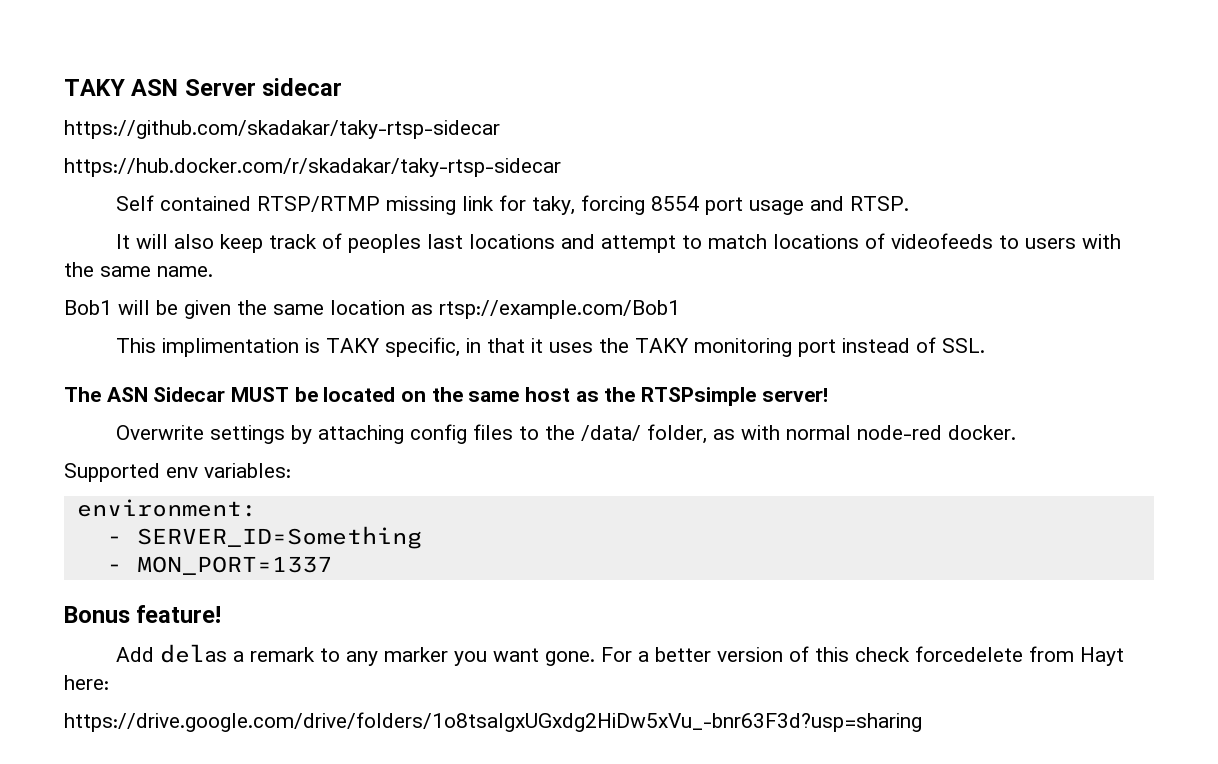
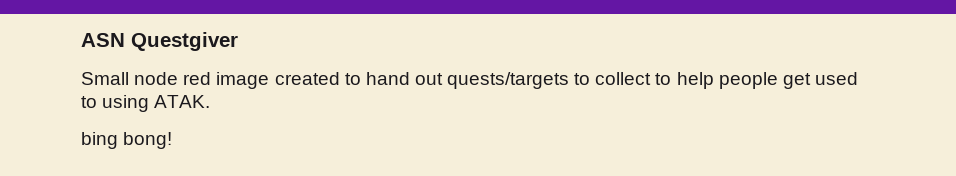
[64,78,343,96] [64,120,500,139] [64,158,561,177] [115,195,909,215] [115,233,1121,253] [64,262,213,277] [64,300,680,319] [115,337,985,357] [64,387,828,406] [115,424,1016,444] [64,463,291,482] [76,499,257,517] [106,526,422,549] [106,556,332,575] [64,605,222,623] [115,644,1124,666] [64,675,109,690] [64,712,922,732] TAKY ASN Server sidecar // https://github.com/skadakar/taky-rtsp-sidecar // https://hub.docker.com/r/skadakar/taky-rtsp-sidecar // Self contained RTSP/RTMP missing link for taky, forcing 8554 port usage and RTSP. // It will also keep track of peoples last locations and attempt to match locations of videofeeds to users with the same name. // Bob1 will be given the same location as rtsp://example.com/Bob1 // This implimentation is TAKY specific, in that it uses the TAKY monitoring port instead of SSL. // The ASN Sidecar MUST be located on the same host as the RTSPsimple server! // Overwrite settings by attaching config files to the /data/ folder, as with normal node-red docker. // Supported env variables: // environment: // - SERVER_ID=Something // - MON_PORT=1337 // Bonus feature! // Add delas a remark to any marker you want gone. For a better version of this check forcedelete from Hayt here: // https://drive.google.com/drive/folders/1o8tsalgxUGxdg2HiDw5xVu_-bnr63F3d?usp=sharing -> [81,32,238,51] [81,72,858,89] [81,95,211,112] [81,132,173,149] ASN Questgiver // Small node red image created to hand out quests/targets to collect to help people get used to using ATAK. // bing bong!

